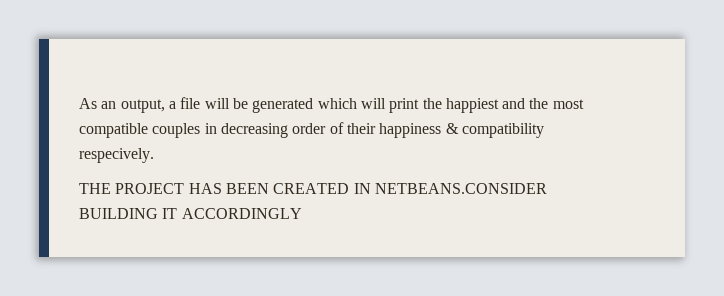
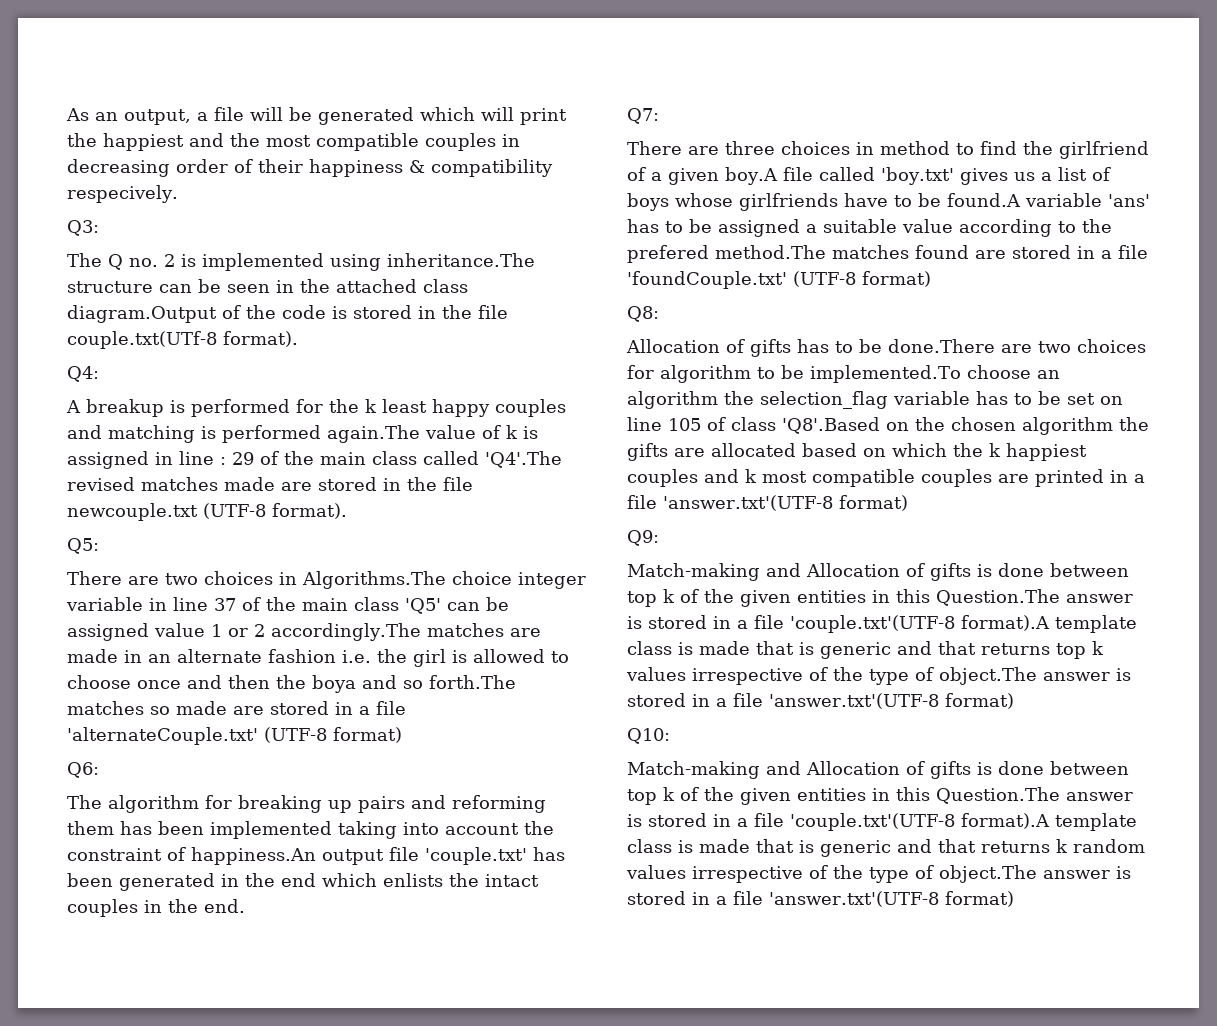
[79,183,547,194] [79,208,302,219] THE PROJECT HAS BEEN CREATED IN NETBEANS.CONSIDER BUILDING IT ACCORDINGLY -> [67,220,99,236] [67,253,535,271] [67,279,468,293] [67,305,508,323] [67,331,298,349] [67,366,99,382] [66,399,566,417] [67,425,538,443] [67,451,562,469] [67,477,473,491] [67,503,347,521] [67,538,99,554] [67,571,586,589] [66,597,509,614] [67,623,541,641] [67,649,569,667] [67,675,516,693] [67,701,406,715] [67,727,402,745] [67,762,99,778] [67,795,546,813] [67,821,554,839] [67,847,565,865] [67,873,539,891] [67,899,245,917] [627,108,659,124] [627,141,1149,159] [627,167,1111,185] [627,193,1150,211] [627,219,1112,237] [627,245,1148,263] [627,271,931,289] [627,306,659,322] [626,339,1146,357] [627,365,1060,383] [627,391,1123,409] [627,417,1149,435] [627,443,1087,461] [627,469,1145,487] [627,495,908,511] [627,530,659,546] [627,563,1129,581] [627,589,1133,607] [627,615,1137,633] [627,641,1104,659] [626,667,1131,685] [627,693,1014,709] [627,728,670,744] [627,761,1129,779] [627,787,1133,805] [627,813,1137,831] [627,839,1145,857] [626,865,1131,883] [627,891,1014,907] Q3: // The Q no. 2 is implemented using inheritance.The structure can be seen in the attached class diagram.Output of the code is stored in the file couple.txt(UTf-8 format). // Q4: // A breakup is performed for the k least happy couples and matching is performed again.The value of k is assigned in line : 29 of the main class called 'Q4'.The revised matches made are stored in the file newcouple.txt (UTF-8 format). // Q5: // There are two choices in Algorithms.The choice integer variable in line 37 of the main class 'Q5' can be assigned value 1 or 2 accordingly.The matches are made in an alternate fashion i.e. the girl is allowed to choose once and then the boya and so forth.The matches so made are stored in a file 'alternateCouple.txt' (UTF-8 format) // Q6: // The algorithm for breaking up pairs and reforming them has been implemented taking into account the constraint of happiness.An output file 'couple.txt' has been generated in the end which enlists the intact couples in the end. // Q7: // There are three choices in method to find the girlfriend of a given boy.A file called 'boy.txt' gives us a list of boys whose girlfriends have to be found.A variable 'ans' has to be assigned a suitable value according to the prefered method.The matches found are stored in a file 'foundCouple.txt' (UTF-8 format) // Q8: // Allocation of gifts has to be done.There are two choices for algorithm to be implemented.To choose an algorithm the selection_flag variable has to be set on line 105 of class 'Q8'.Based on the chosen algorithm the gifts are allocated based on which the k happiest couples and k most compatible couples are printed in a file 'answer.txt'(UTF-8 format) // Q9: // Match-making and Allocation of gifts is done between top k of the given entities in this Question.The answer is stored in a file 'couple.txt'(UTF-8 format).A template class is made that is generic and that returns top k values irrespective of the type of object.The answer is stored in a file 'answer.txt'(UTF-8 format) // Q10: // Match-making and Allocation of gifts is done between top k of the given entities in this Question.The answer is stored in a file 'couple.txt'(UTF-8 format).A template class is made that is generic and that returns k random values irrespective of the type of object.The answer is stored in a file 'answer.txt'(UTF-8 format)

